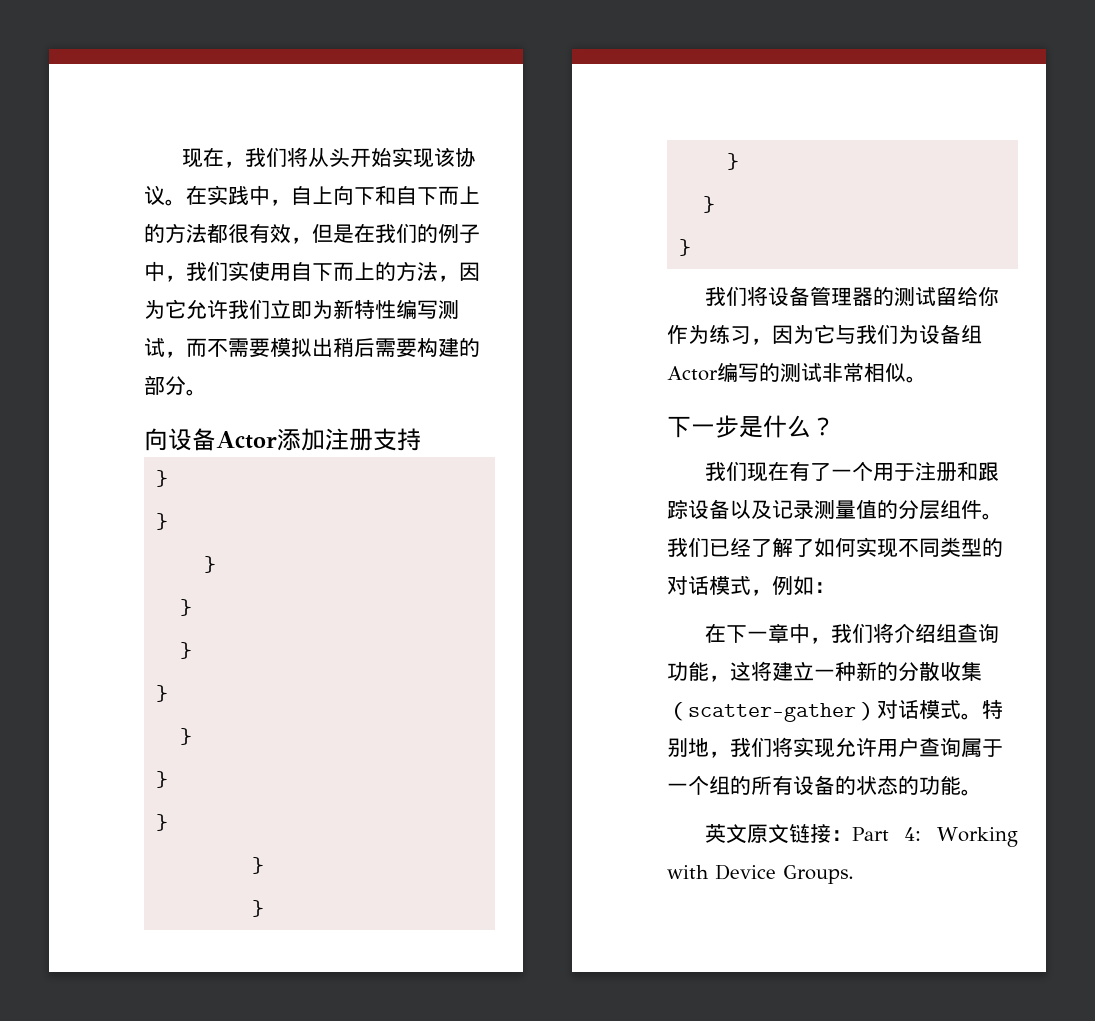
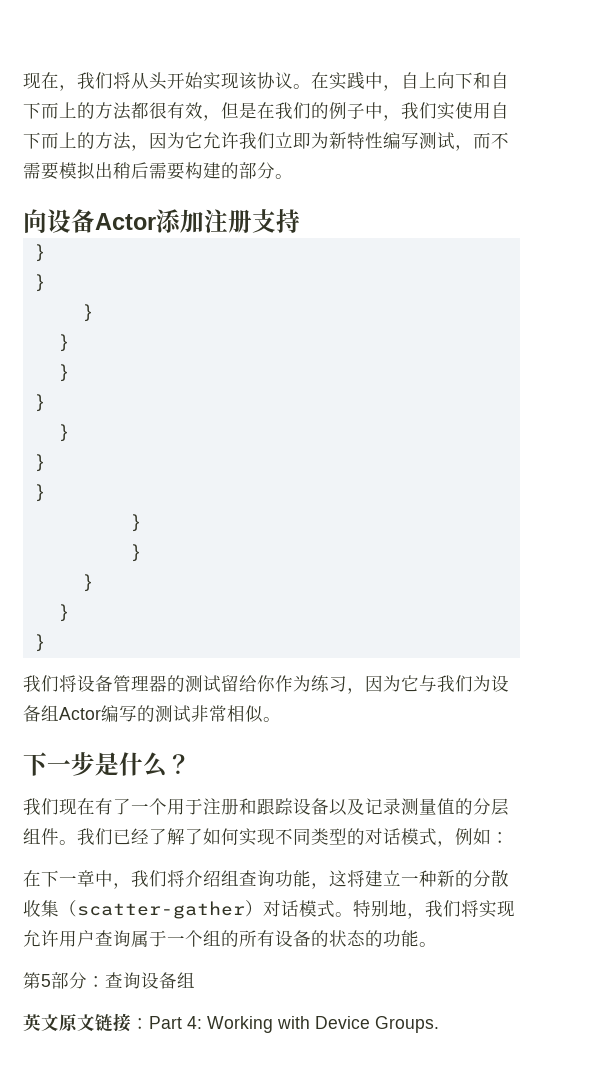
(982, 792) none -> [23,972,195,989] // 第5部分：查询设备组

